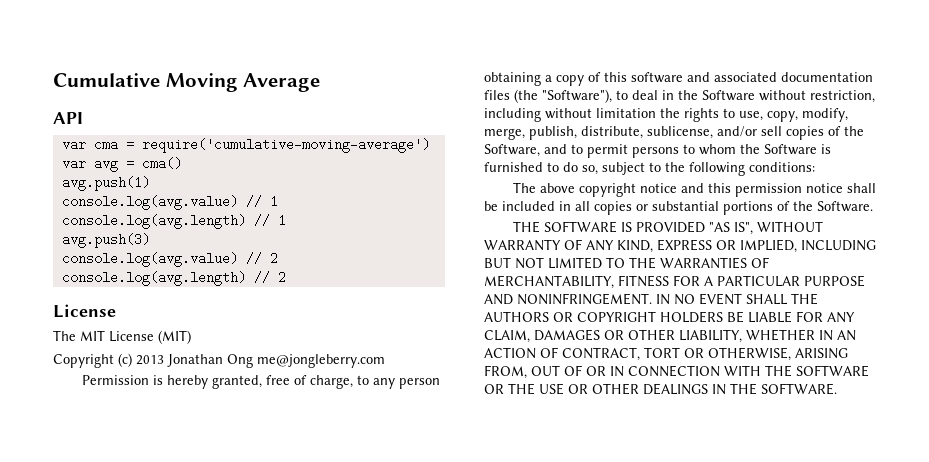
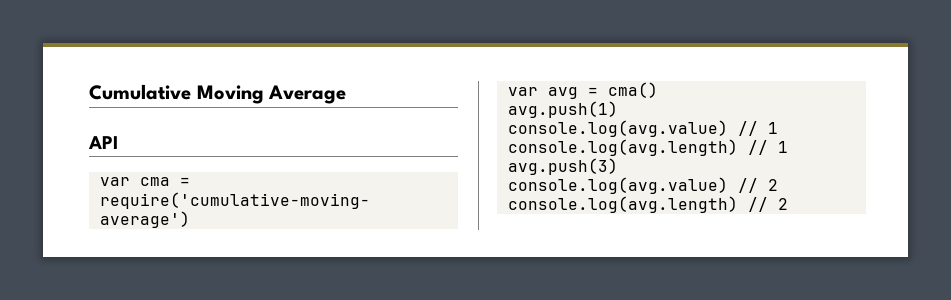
[53,304,116,318] [53,330,191,344] [53,353,385,368] [81,375,440,389] [484,72,873,86] [484,89,875,103] [484,108,848,122] [484,126,864,140] [484,144,831,158] [484,162,815,176] [512,182,876,197] [484,201,873,215] [512,221,823,235] [484,239,876,253] [484,257,769,269] [484,275,865,289] [484,293,818,305] [484,311,855,323] [484,329,856,343] [484,347,848,361] [484,365,869,379] [484,383,837,395] // License // The MIT License (MIT) // Copyright (c) 2013 Jonathan Ong me@jongleberry.com // Permission is hereby granted, free of charge, to any person obtaining a copy of this software and associated documentation files (the "Software"), to deal in the Software without restriction, including without limitation the rights to use, copy, modify, merge, publish, distribute, sublicense, and/or sell copies of the Software, and to permit persons to whom the Software is furnished to do so, subject to the following conditions: // The above copyright notice and this permission notice shall be included in all copies or substantial portions of the Software. // THE SOFTWARE IS PROVIDED "AS IS", WITHOUT WARRANTY OF ANY KIND, EXPRESS OR IMPLIED, INCLUDING BUT NOT LIMITED TO THE WARRANTIES OF MERCHANTABILITY, FITNESS FOR A PARTICULAR PURPOSE AND NONINFRINGEMENT. IN NO EVENT SHALL THE AUTHORS OR COPYRIGHT HOLDERS BE LIABLE FOR ANY CLAIM, DAMAGES OR OTHER LIABILITY, WHETHER IN AN ACTION OF CONTRACT, TORT OR OTHERWISE, ARISING FROM, OUT OF OR IN CONNECTION WITH THE SOFTWARE OR THE USE OR OTHER DEALINGS IN THE SOFTWARE. -> (788, 204) none

